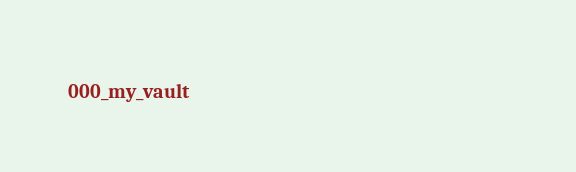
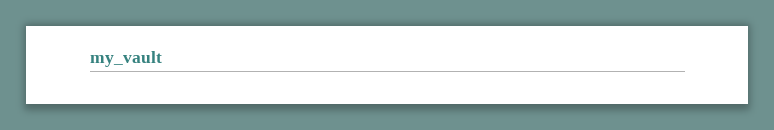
[68,83,190,102] 000_my_vault -> [90,51,162,67] my_vault

